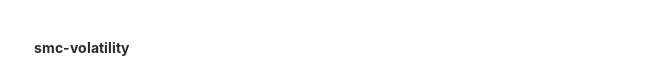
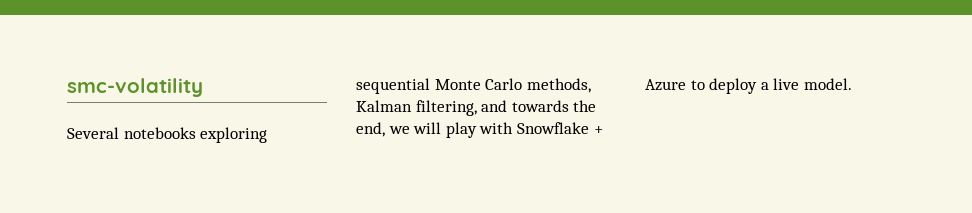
(130, 48) none -> [67,127,268,143] [356,78,591,94] [356,100,597,116] [356,122,603,138] [645,78,852,94] // Several notebooks exploring sequential Monte Carlo methods, Kalman filtering, and towards the end, we will play with Snowflake + Azure to deploy a live model.

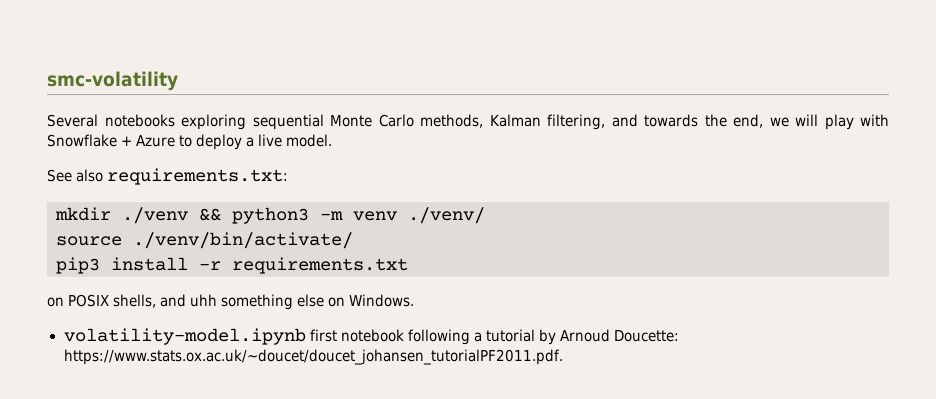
(852, 84) none -> [47,168,289,185] [55,207,485,224] [56,232,353,249] [56,257,408,274] [47,294,415,310] [63,328,679,345] [63,349,564,365] // See also requirements.txt: // mkdir ./venv && python3 -m venv ./venv/ // source ./venv/bin/activate/ // pip3 install -r requirements.txt // on POSIX shells, and uhh something else on Windows. // volatility-model.ipynb first notebook following a tutorial by Arnoud Doucette: https://www.stats.ox.ac.uk/~doucet/doucet_johansen_tutorialPF2011.pdf.

